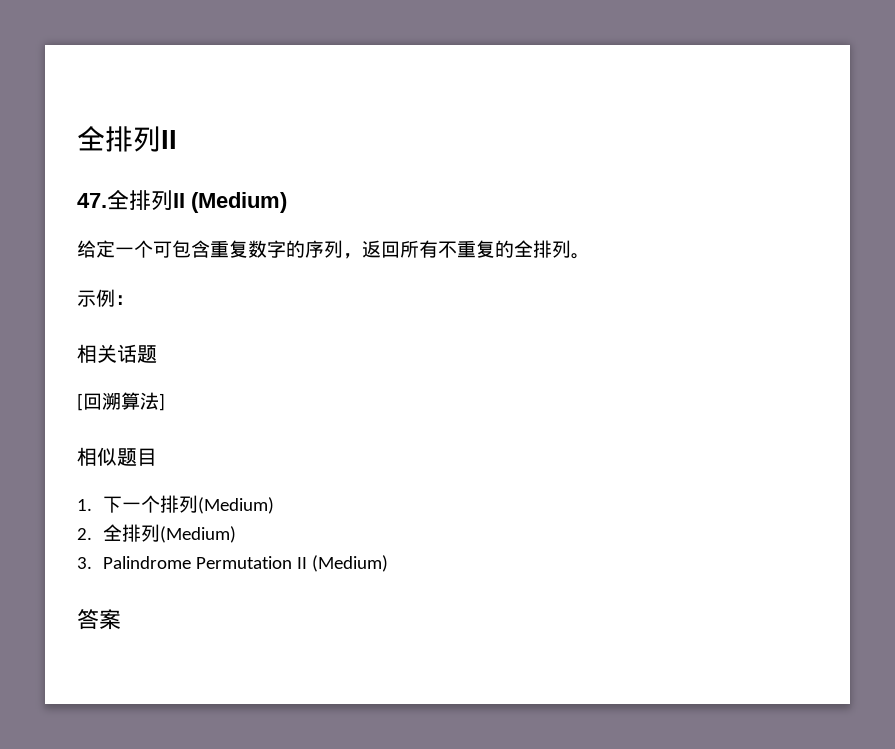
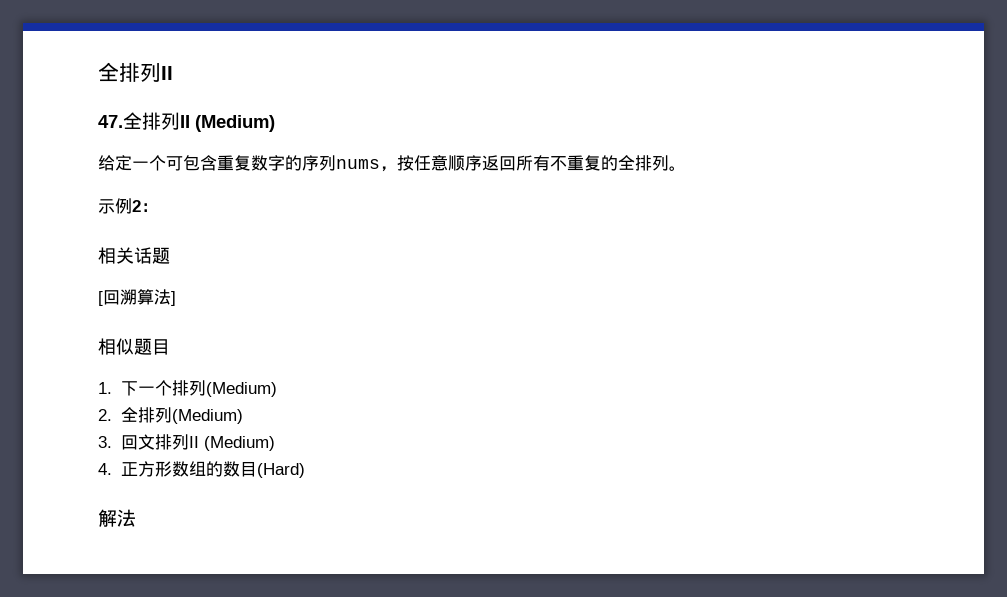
[343,253,362,259] ， -> [336,155,482,172] nums，按任意顺序
(115, 298) none -> [132,200,141,212] 2
[102,555,388,572] [77,609,121,630] Palindrome Permutation II (Medium) // 答案 -> [120,434,275,451] [98,461,305,478] [98,509,136,527] 回文排列II (Medium) // 4.正方形数组的数目(Hard) // 解法

